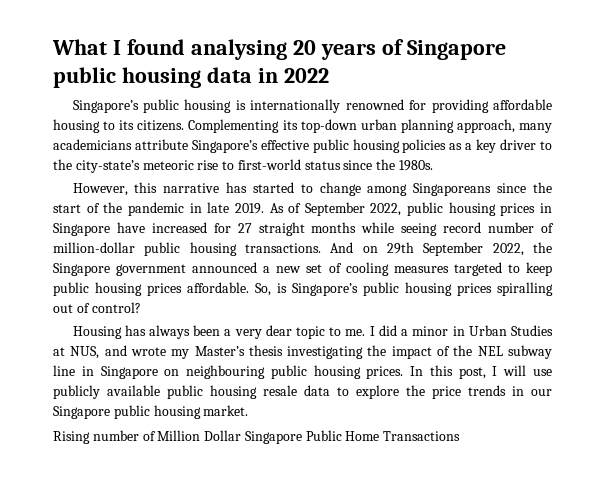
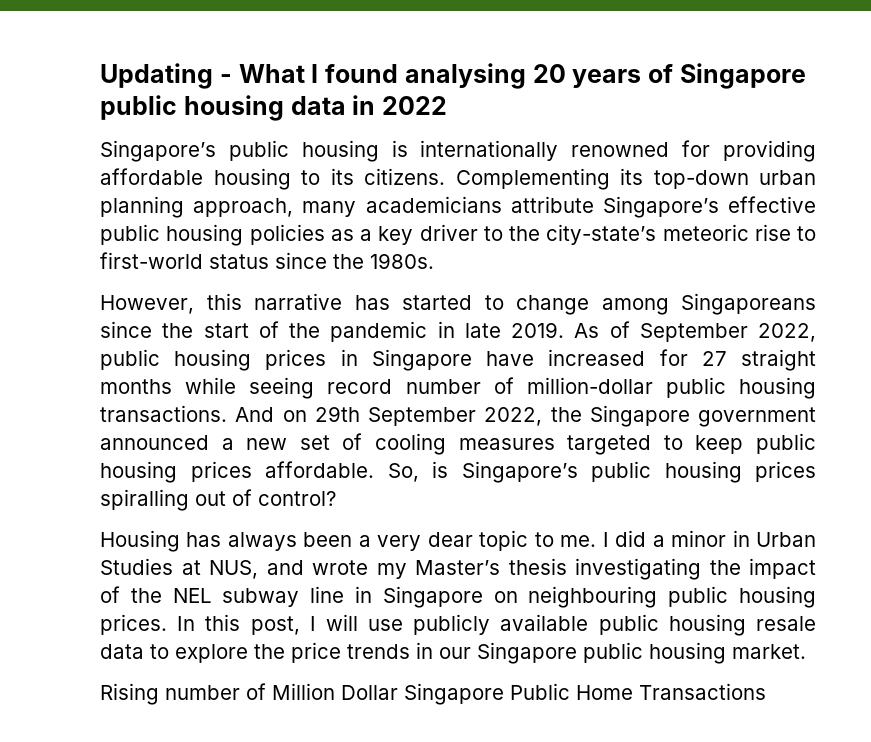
(52, 47) none -> [100,63,232,89] Updating -

